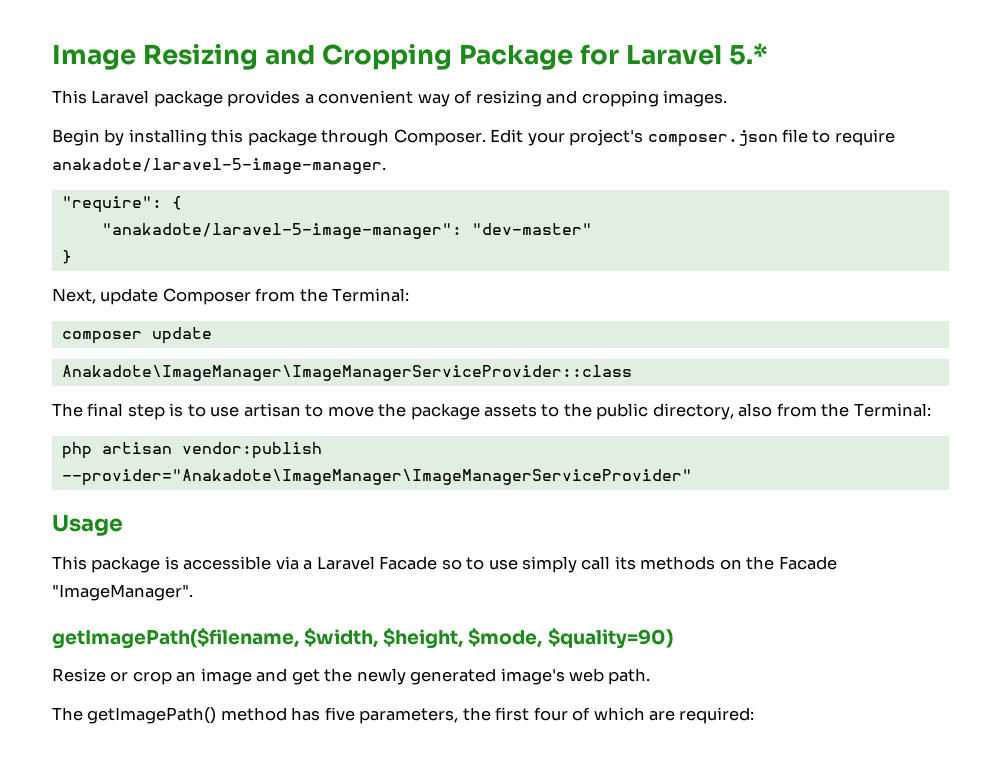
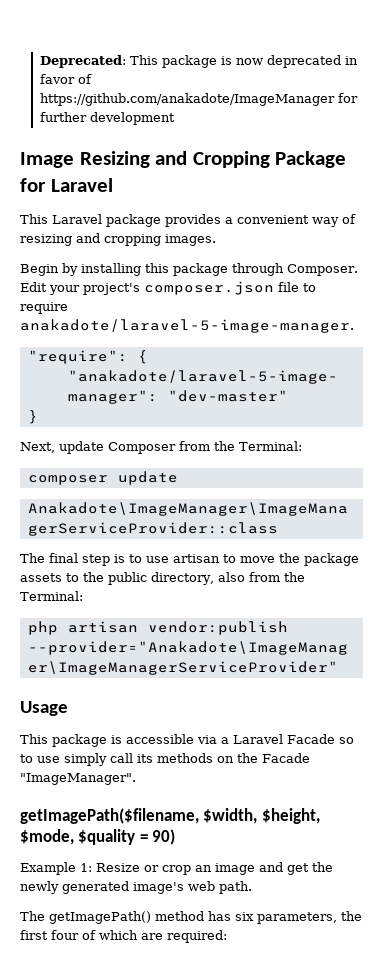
(52, 57) none -> [40,55,359,68] [40,74,93,84] [40,93,359,106] [40,112,176,125] Deprecated: This package is now deprecated in favor of https://github.com/anakadote/ImageManager for further development //
[729,43,769,65] 5.* -> (113, 185) none
[547,628,673,649] $quality=90) // -> [78,829,176,845] [20,862,92,875] $quality = 90) // Example 1:
[324,707,355,721] five -> [235,912,254,921] six

